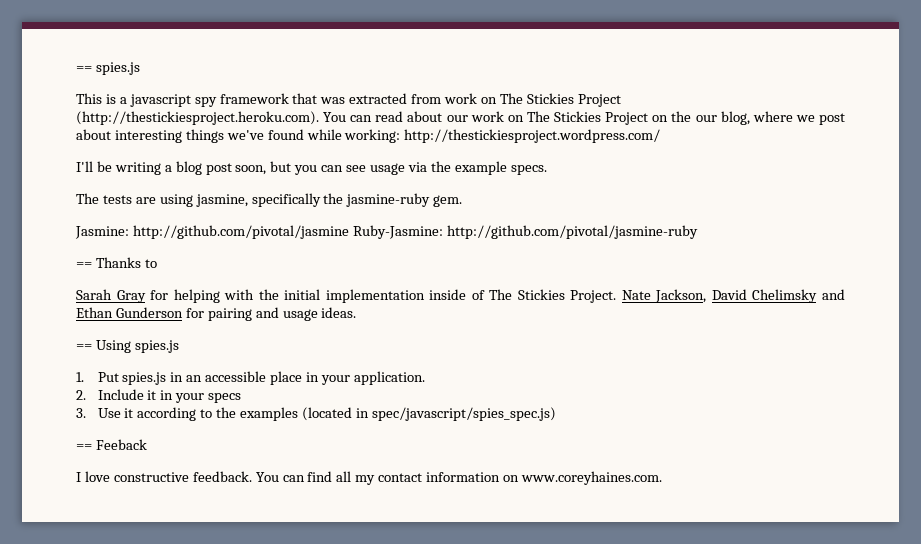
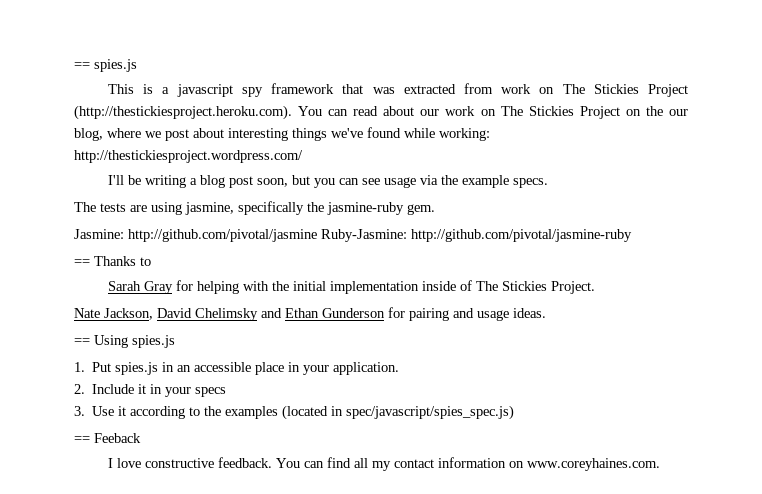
(617, 296) none -> (596, 287) //

